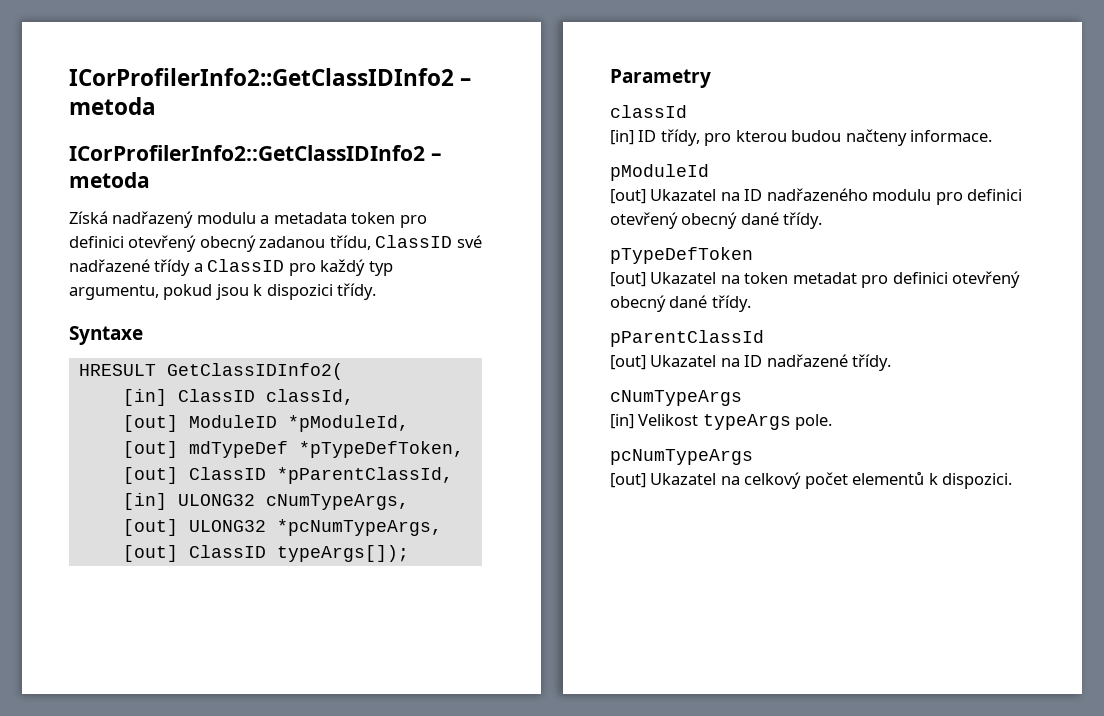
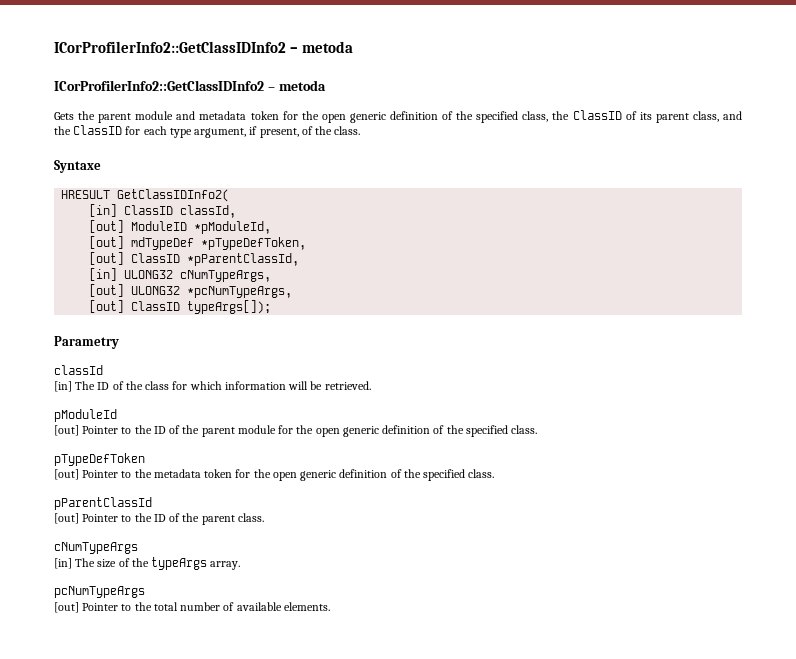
[69,211,427,228] [69,235,482,252] [69,259,393,276] [69,283,377,300] Získá nadřazený modulu a metadata token pro definici otevřený obecný zadanou třídu, ClassID své nadřazené třídy a ClassID pro každý typ argumentu, pokud jsou k dispozici třídy. -> [54,110,742,123] [54,125,361,138] Gets the parent module and metadata token for the open generic definition of the specified class, the ClassID of its parent class, and the ClassID for each type argument, if present, of the class.
[638,129,993,146] [610,164,709,181] [610,188,1023,205] [610,212,823,229] [610,247,753,264] [610,271,1021,288] [610,295,751,312] [610,330,764,347] [610,354,892,371] [610,390,742,406] [610,414,833,430] [610,449,753,465] [610,471,1013,489] ID třídy, pro kterou budou načteny informace. // pModuleId // [out] Ukazatel na ID nadřazeného modulu pro definici otevřený obecný dané třídy. // pTypeDefToken // [out] Ukazatel na token metadat pro definici otevřený obecný dané třídy. // pParentClassId // [out] Ukazatel na ID nadřazené třídy. // cNumTypeArgs // [in] Velikost typeArgs pole. // pcNumTypeArgs // [out] Ukazatel na celkový počet elementů k dispozici. -> [75,381,371,390] [54,409,117,422] [54,425,538,437] [54,453,145,466] [54,469,495,481] [54,497,152,510] [54,513,264,525] [54,542,138,554] [54,557,241,570] [54,586,145,598] [54,602,330,613] The ID of the class for which information will be retrieved. // pModuleId // [out] Pointer to the ID of the parent module for the open generic definition of the specified class. // pTypeDefToken // [out] Pointer to the metadata token for the open generic definition of the specified class. // pParentClassId // [out] Pointer to the ID of the parent class. // cNumTypeArgs // [in] The size of the typeArgs array. // pcNumTypeArgs // [out] Pointer to the total number of available elements.

